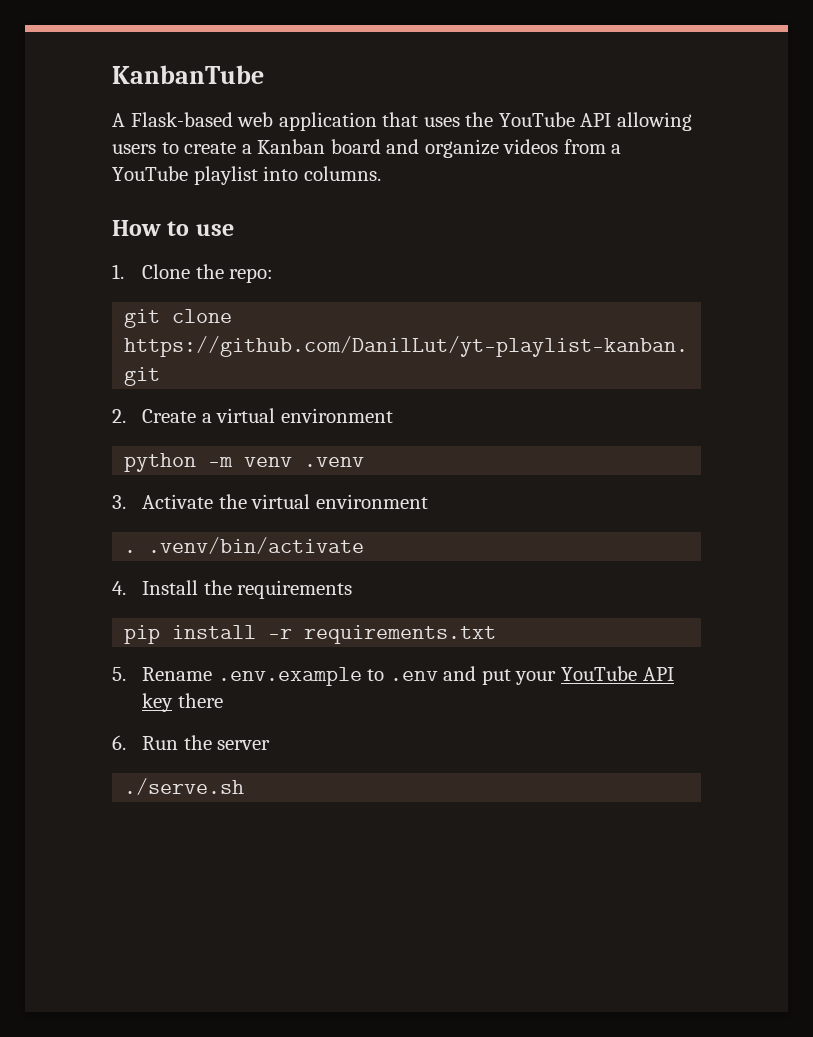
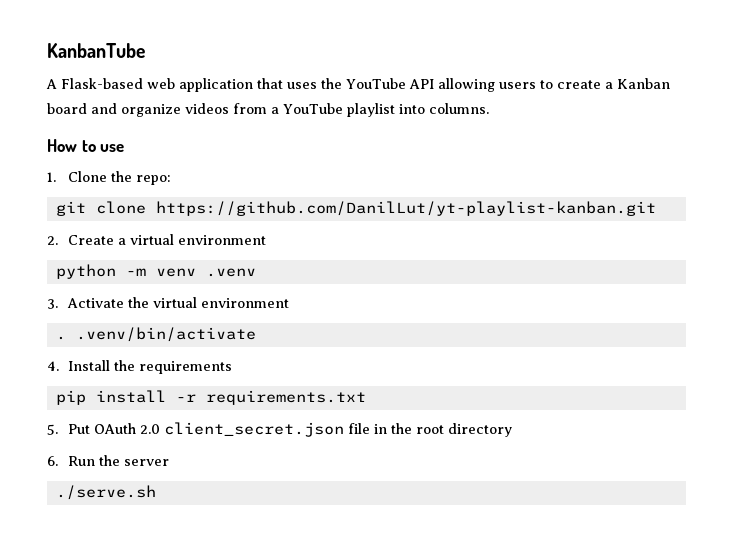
[142,666,674,686] [142,693,223,712] Rename .env.example to .env and put your YouTube API key there -> [68,422,513,437] Put OAuth 2.0 client_secret.json file in the root directory

